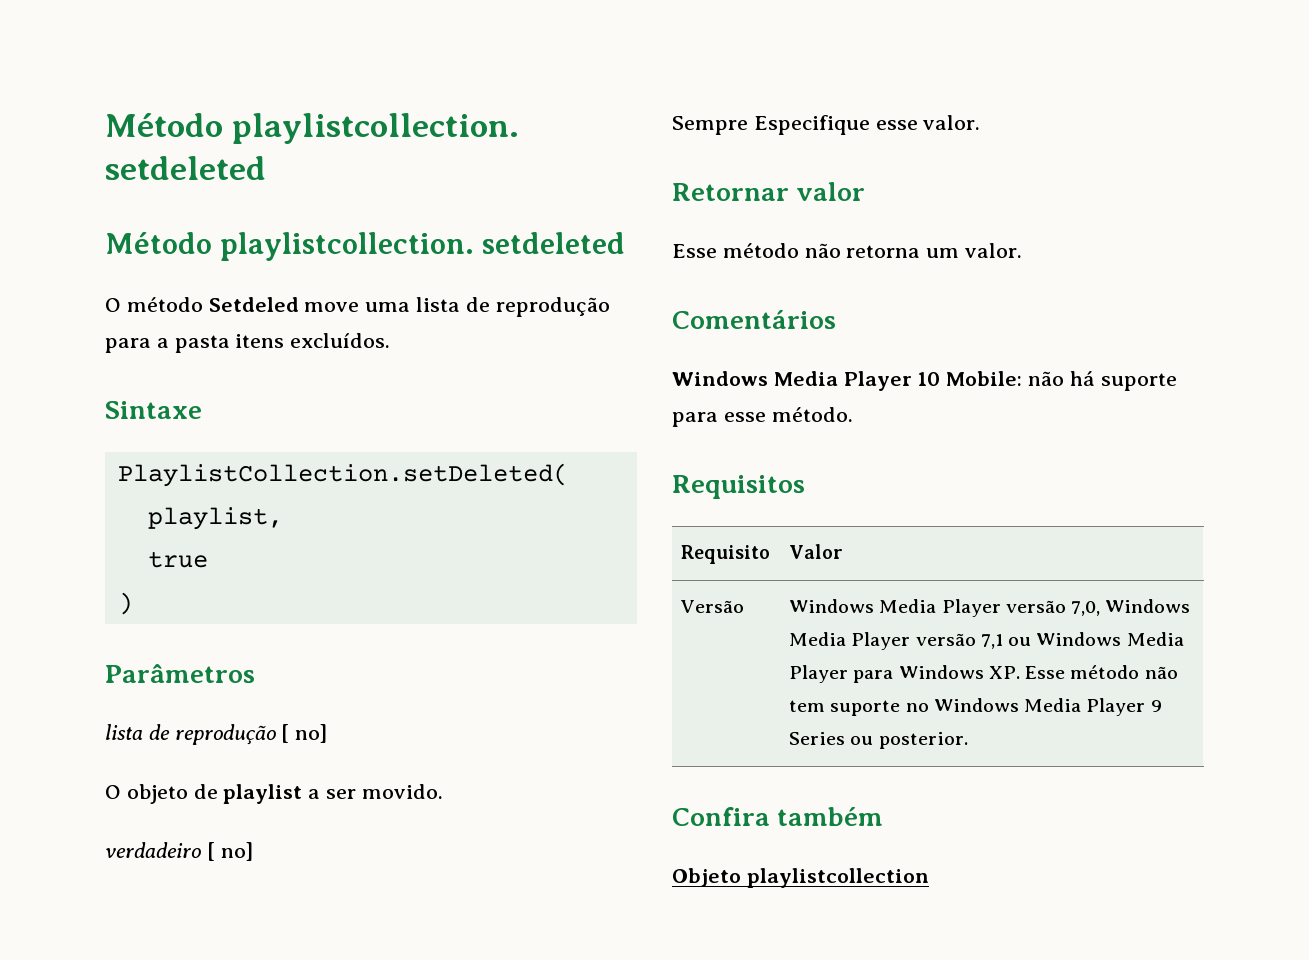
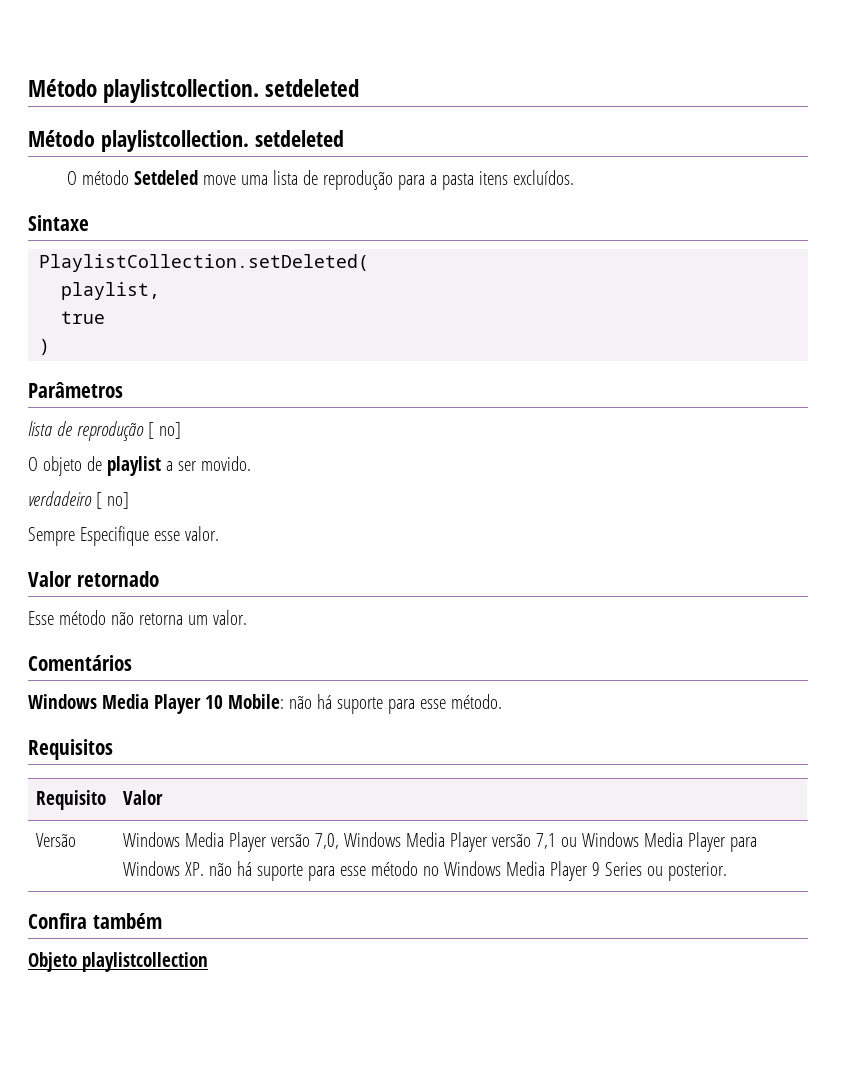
[672,182,866,201] Retornar valor -> [28,571,159,587] Valor retornado
[1025,665,1178,679] [789,700,901,716] Esse método não tem suporte -> [209,861,419,881] não há suporte para esse método

